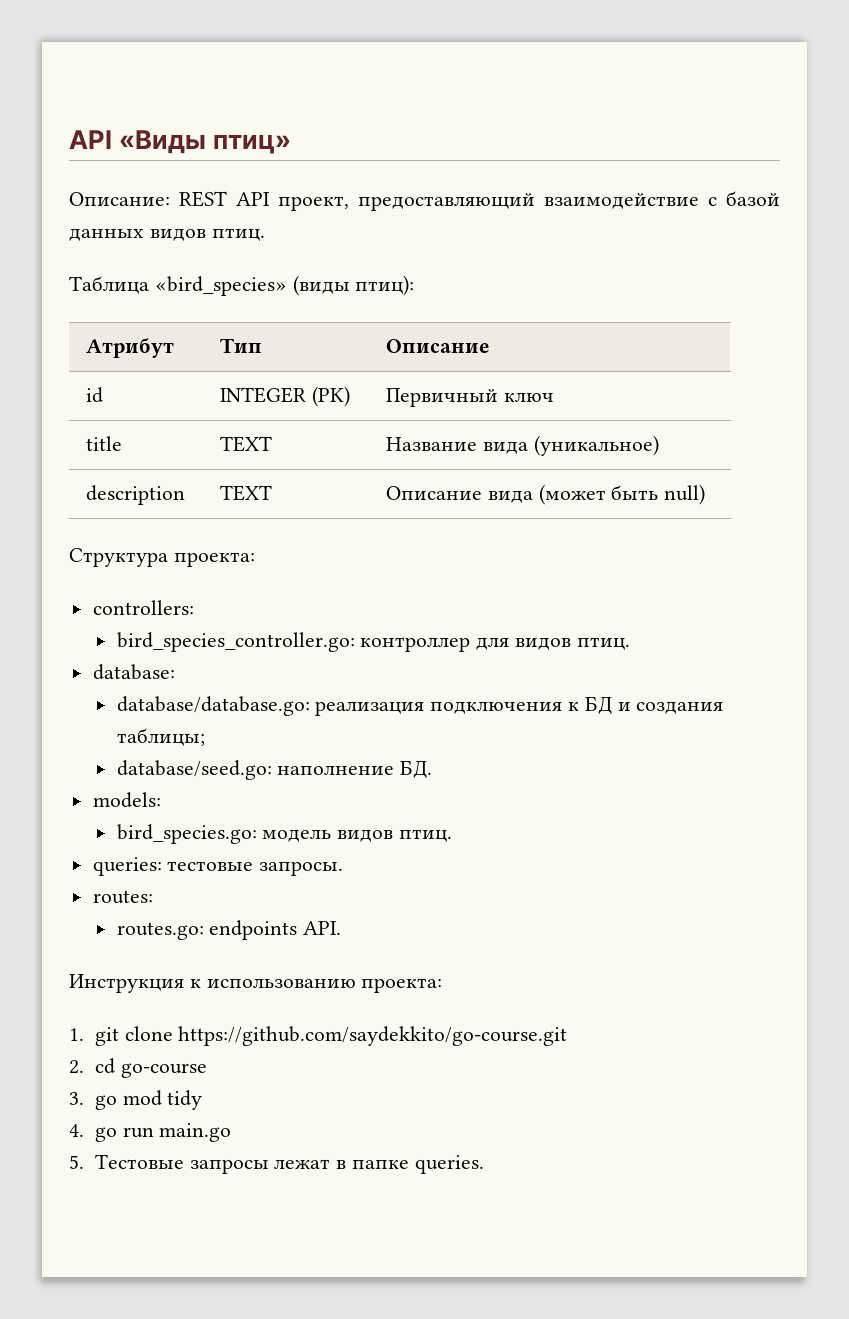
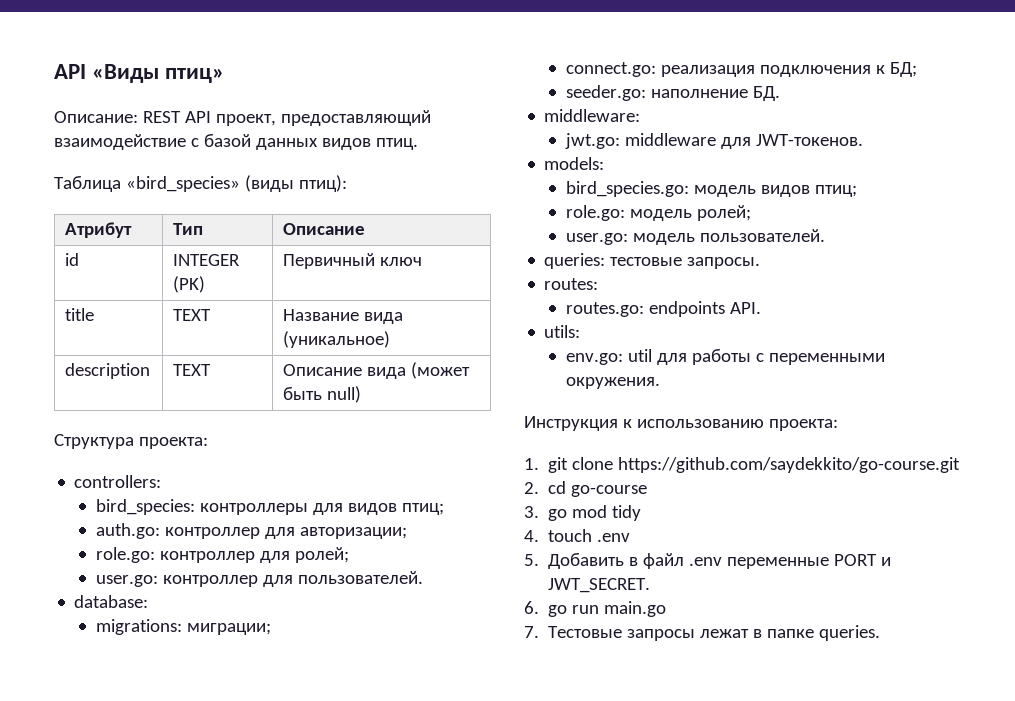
[116,632,630,652] [92,664,175,680] [116,696,724,716] [116,728,205,746] [116,760,433,780] [92,792,161,808] [116,824,452,844] bird_species_controller.go: контроллер для видов птиц. // database: // database/database.go: реализация подключения к БД и создания таблицы; // database/seed.go: наполнение БД. // models: // bird_species.go: модель видов птиц. -> [95,499,444,515] [95,523,407,539] [95,547,349,563] [95,571,423,587] [74,595,149,608] [95,619,271,635] [565,62,917,77] [565,85,780,101] [544,109,641,122] [564,133,863,149] [544,157,605,170] [565,181,857,197] [565,205,751,221] [565,229,825,245] bird_species: контроллеры для видов птиц; // auth.go: контроллер для авторизации; // role.go: контроллер для ролей; // user.go: контроллер для пользователей. // database: // migrations: миграции; // connect.go: реализация подключения к БД; // seeder.go: наполнение БД. // middleware: // jwt.go: middleware для JWT-токенов. // models: // bird_species.go: модель видов птиц; // role.go: модель ролей; // user.go: модель пользователей.
(342, 928) none -> [544,325,581,338] [565,349,885,365] [565,377,660,389] // utils: // env.go: util для работы с переменными окружения.
(84, 1130) none -> [548,529,631,542] [524,553,892,569] [548,578,651,593] [524,601,539,614] touch .env // 5. Добавить в файл .env переменные PORT и JWT_SECRET. // 6.
[69,1155,84,1169] 5. -> [524,626,539,638] 7.

